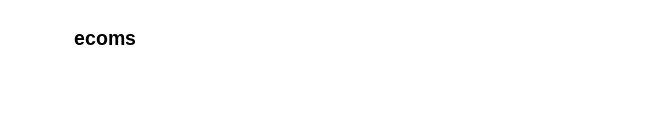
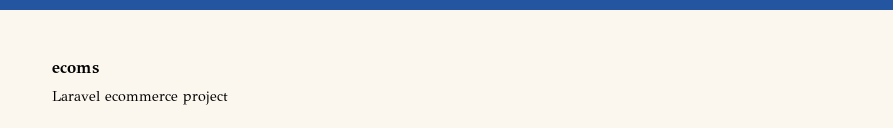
(136, 39) none -> [52,91,228,105] // Laravel ecommerce project

